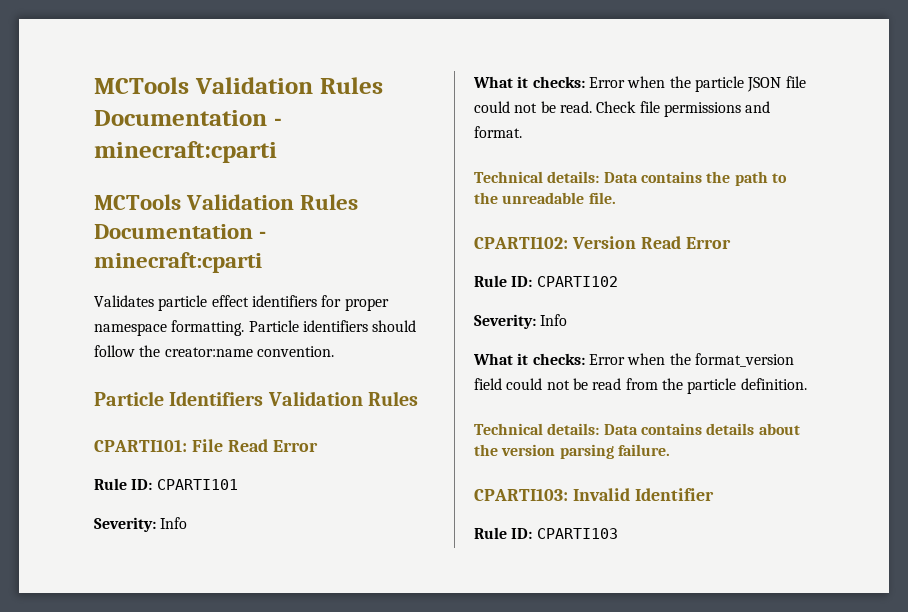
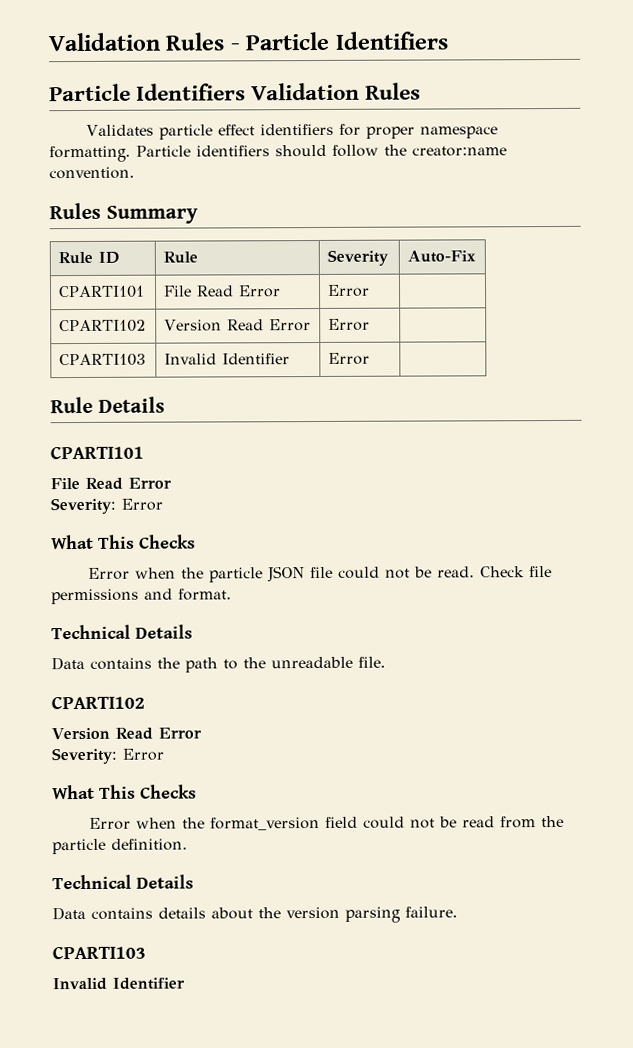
[94,77,383,94] [94,110,282,126] [94,141,277,163] [94,194,359,210] [94,224,267,239] [94,252,262,273] MCTools Validation Rules Documentation - minecraft:cparti // MCTools Validation Rules Documentation - minecraft:cparti -> [48,31,449,52] [49,82,422,102] Validation Rules - Particle Identifiers // Particle Identifiers Validation Rules
[94,391,419,406] [94,439,318,452] [94,478,238,490] [94,517,188,532] [473,76,585,88] Particle Identifiers Validation Rules // CPARTI101: File Read Error // Rule ID: CPARTI101 // Severity: Info // What it checks: -> [49,202,198,224] [58,251,121,265] [163,251,199,264] [327,249,390,266] [407,250,477,263] [59,285,146,299] [164,285,282,298] [327,284,371,297] [59,319,147,333] [164,319,312,332] [328,318,371,331] [59,353,147,367] [164,353,291,365] [328,352,371,365] [50,396,165,414] [50,445,144,460] [50,477,172,490] [50,497,163,515] [51,534,196,550] Rules Summary // Rule ID | Rule | Severity | Auto-Fix // CPARTI101 | File Read Error | Error | // CPARTI102 | Version Read Error | Error | // CPARTI103 | Invalid Identifier | Error | // Rule Details // CPARTI101 // File Read Error // Severity: Error // What This Checks //
[547,171,600,183] details: -> [135,624,193,639] Details //
[474,236,731,249] [474,275,618,287] [474,314,568,329] [473,353,585,365] CPARTI102: Version Read Error // Rule ID: CPARTI102 // Severity: Info // What it checks: -> [51,695,145,710] [51,727,202,741] [51,747,164,765] [52,784,197,800] CPARTI102 // Version Read Error // Severity: Error // What This Checks //
[547,423,600,435] details: -> [136,874,194,889] Details //
[474,488,714,501] [474,527,618,539] CPARTI103: Invalid Identifier // Rule ID: CPARTI103 -> [52,945,146,960] [52,977,185,991] CPARTI103 // Invalid Identifier

